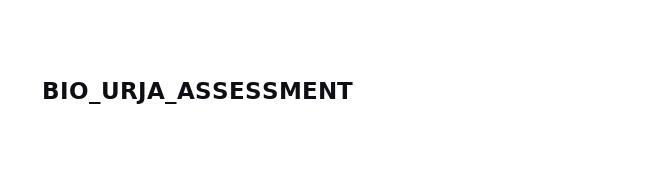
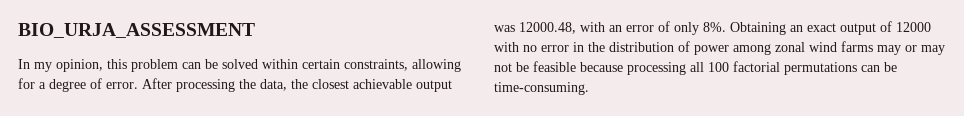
(353, 93) none -> [18,59,461,72] [18,78,452,92] [494,21,931,35] [494,41,945,55] [494,61,897,75] [494,82,589,95] // In my opinion, this problem can be solved within certain constraints, allowing for a degree of error. After processing the data, the closest achievable output was 12000.48, with an error of only 8%. Obtaining an exact output of 12000 with no error in the distribution of power among zonal wind farms may or may not be feasible because processing all 100 factorial permutations can be time-consuming.

